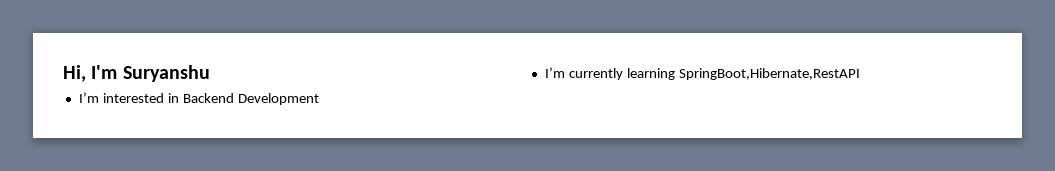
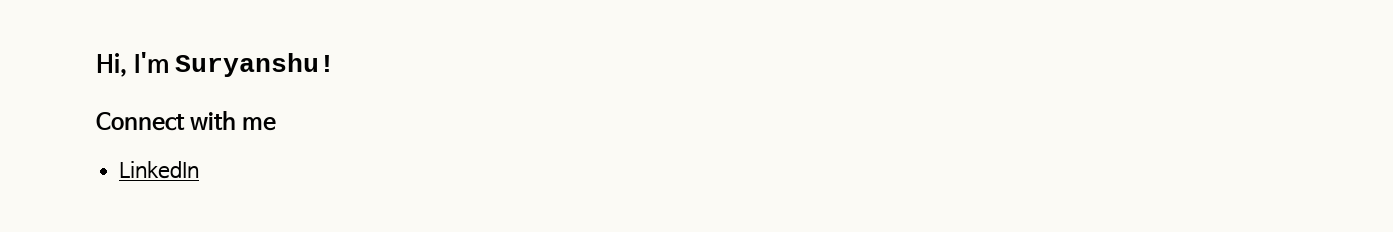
[122,65,210,82] [78,92,319,105] [544,67,860,80] Suryanshu // I’m interested in Backend Development // I’m currently learning SpringBoot,Hibernate,RestAPI -> [175,53,336,77] [96,111,277,131] [119,161,200,179] Suryanshu! // Connect with me // LinkedIn

